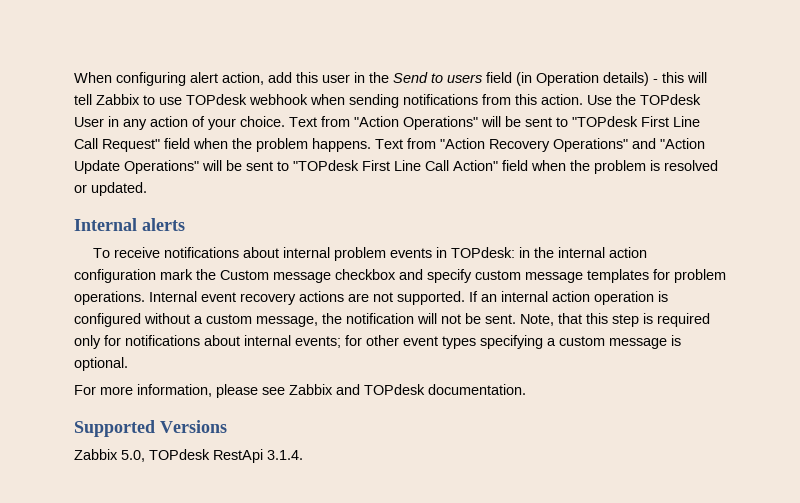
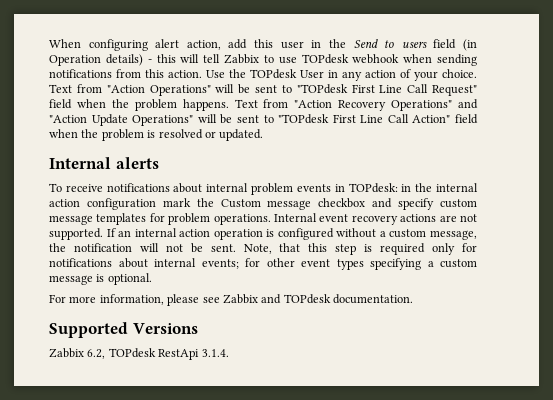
[121,450,145,462] 5.0, -> [87,349,106,359] 6.2,

